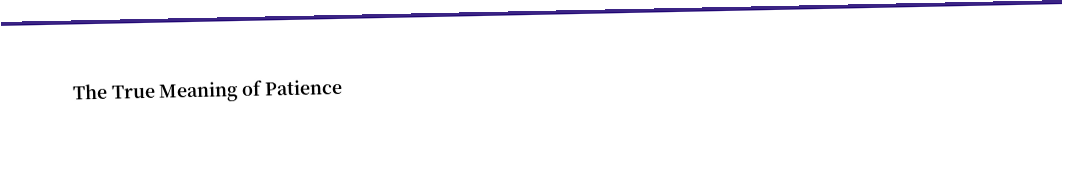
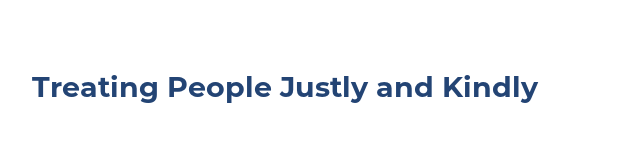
[72,78,343,103] The True Meaning of Patience -> [32,75,539,103] Treating People Justly and Kindly

